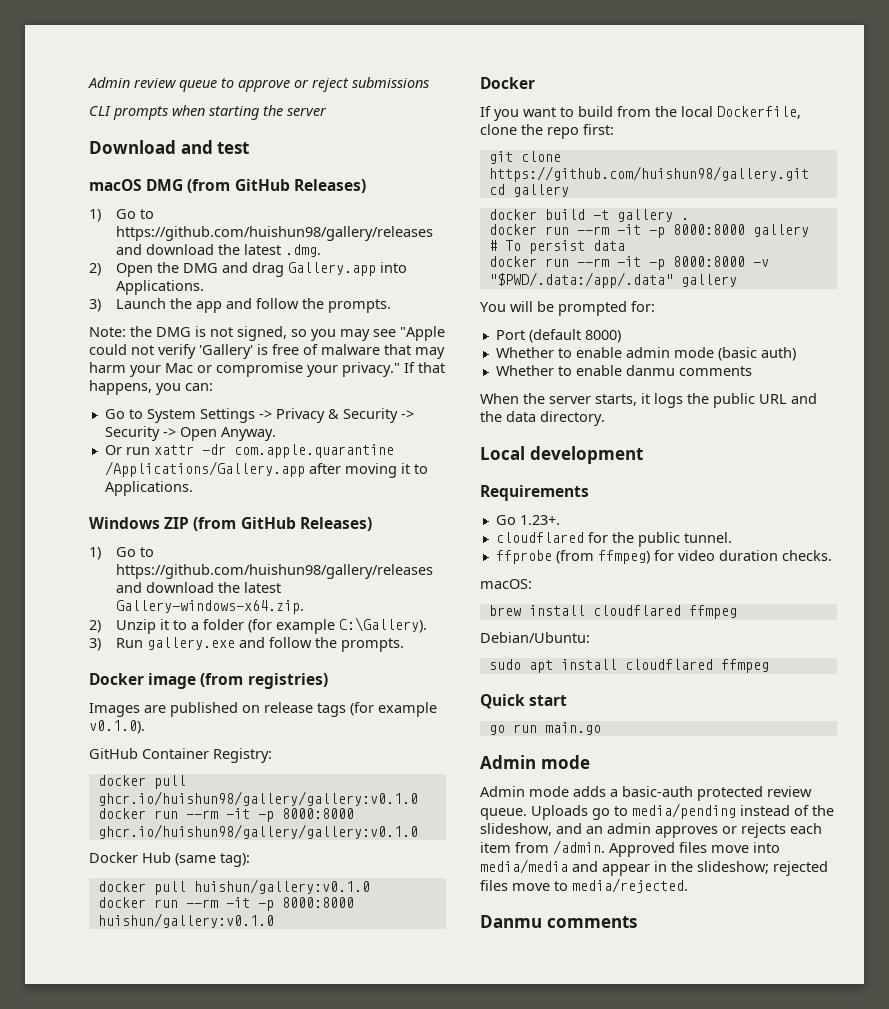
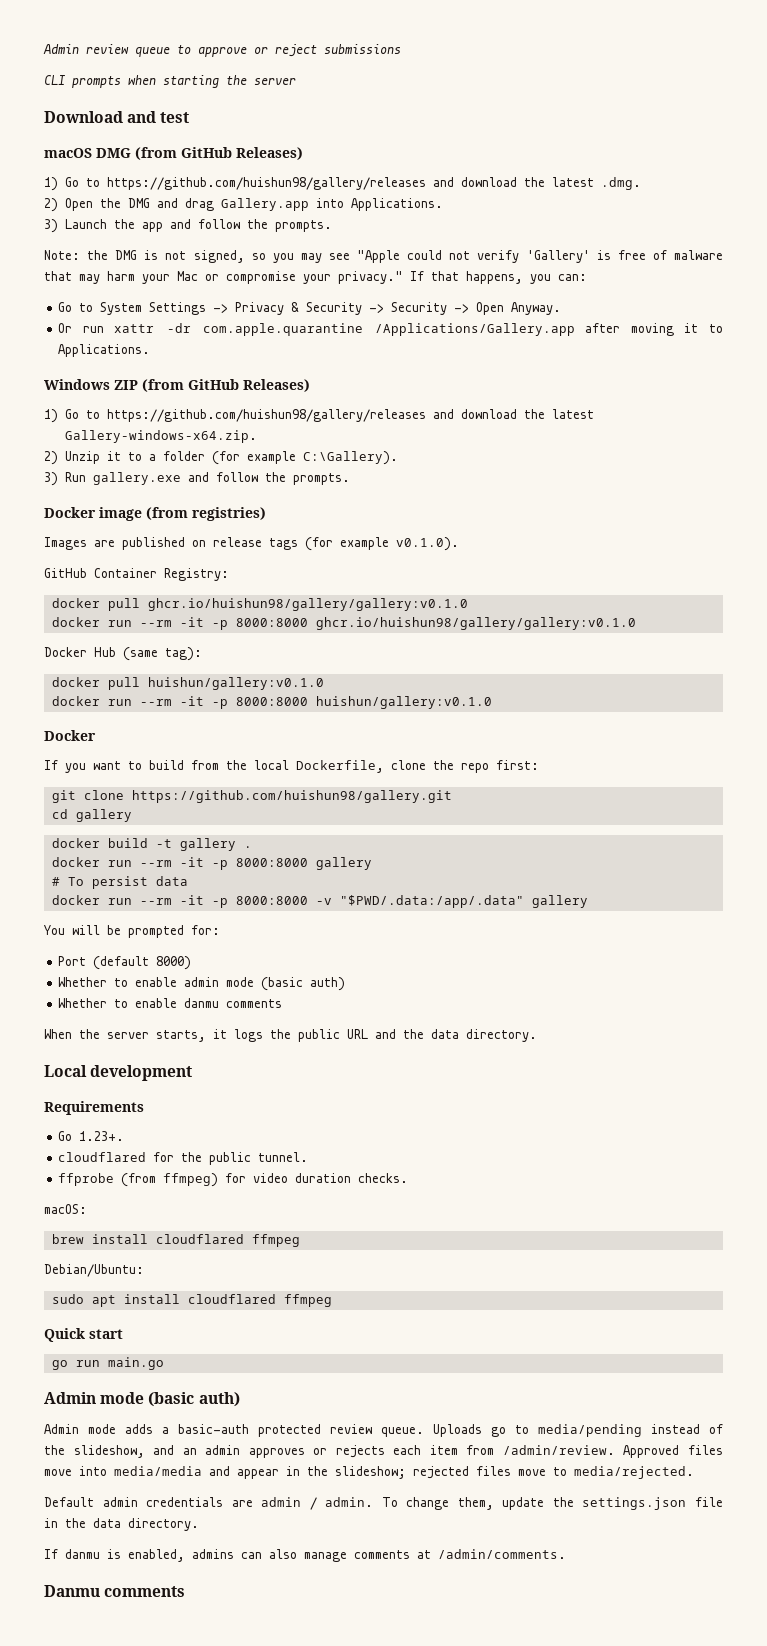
(590, 762) none -> [148,1392,240,1407] (basic auth)
[553,840,605,855] /admin. -> [502,1445,615,1455] /admin/review.
(688, 885) none -> [44,1497,724,1510] [44,1518,199,1531] [44,1549,566,1562] // Default admin credentials are admin / admin. To change them, update the settings.json file in the data directory. // If danmu is enabled, admins can also manage comments at /admin/comments.

